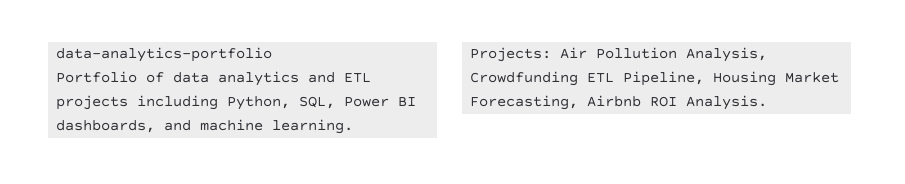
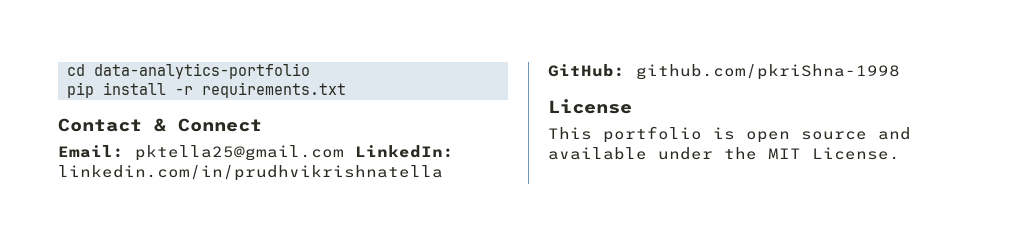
(55, 54) none -> [67,64,85,76] cd
[55,71,371,86] [55,95,416,110] [55,119,353,134] [469,47,767,62] [469,71,839,86] [469,95,767,110] Portfolio of data analytics and ETL projects including Python, SQL, Power BI dashboards, and machine learning. Projects: Air Pollution Analysis, Crowdfunding ETL Pipeline, Housing Market Forecasting, Airbnb ROI Analysis. -> [67,82,346,98] [58,118,262,132] [58,145,454,161] [58,165,443,181] [548,64,900,80] [548,99,632,114] [548,126,911,143] [548,147,900,160] pip install -r requirements.txt // Contact & Connect // Email: pktella25@gmail.com LinkedIn: linkedin.com/in/prudhvikrishnatella GitHub: github.com/pkriShna-1998 // License // This portfolio is open source and available under the MIT License.

